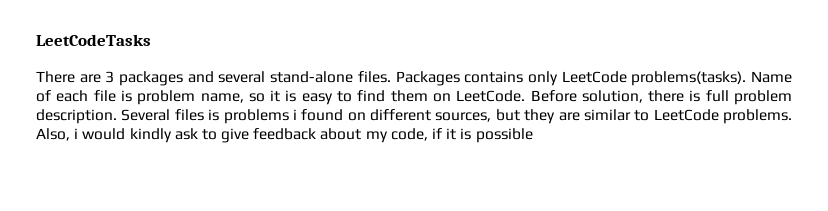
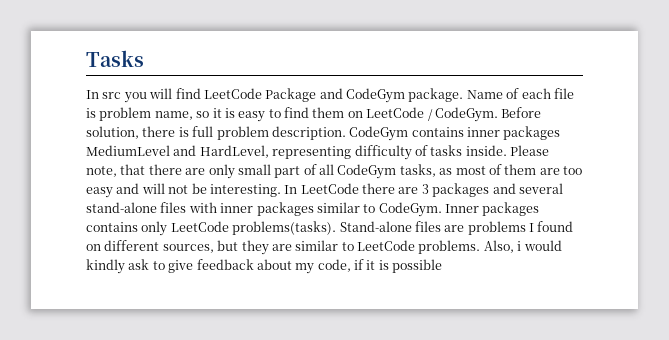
[36,34,151,46] [36,71,747,86] LeetCodeTasks // There are 3 packages and several stand-alone files. Packages contains only LeetCode problems(tasks). -> [86,50,144,67] [86,88,464,103] Tasks // In src you will find LeetCode Package and CodeGym package.
[456,90,526,102] LeetCode. -> [366,107,498,122] LeetCode / CodeGym.
[121,109,297,124] Several files is problems i -> [349,126,561,141] [86,145,549,160] [86,164,582,179] [86,183,563,198] [86,202,540,217] [86,221,534,236] CodeGym contains inner packages MediumLevel and HardLevel, representing difficulty of tasks inside. Please note, that there are only small part of all CodeGym tasks, as most of them are too easy and will not be interesting. In LeetCode there are 3 packages and several stand-alone files with inner packages similar to CodeGym. Inner packages contains only LeetCode problems(tasks). Stand-alone files are problems I

